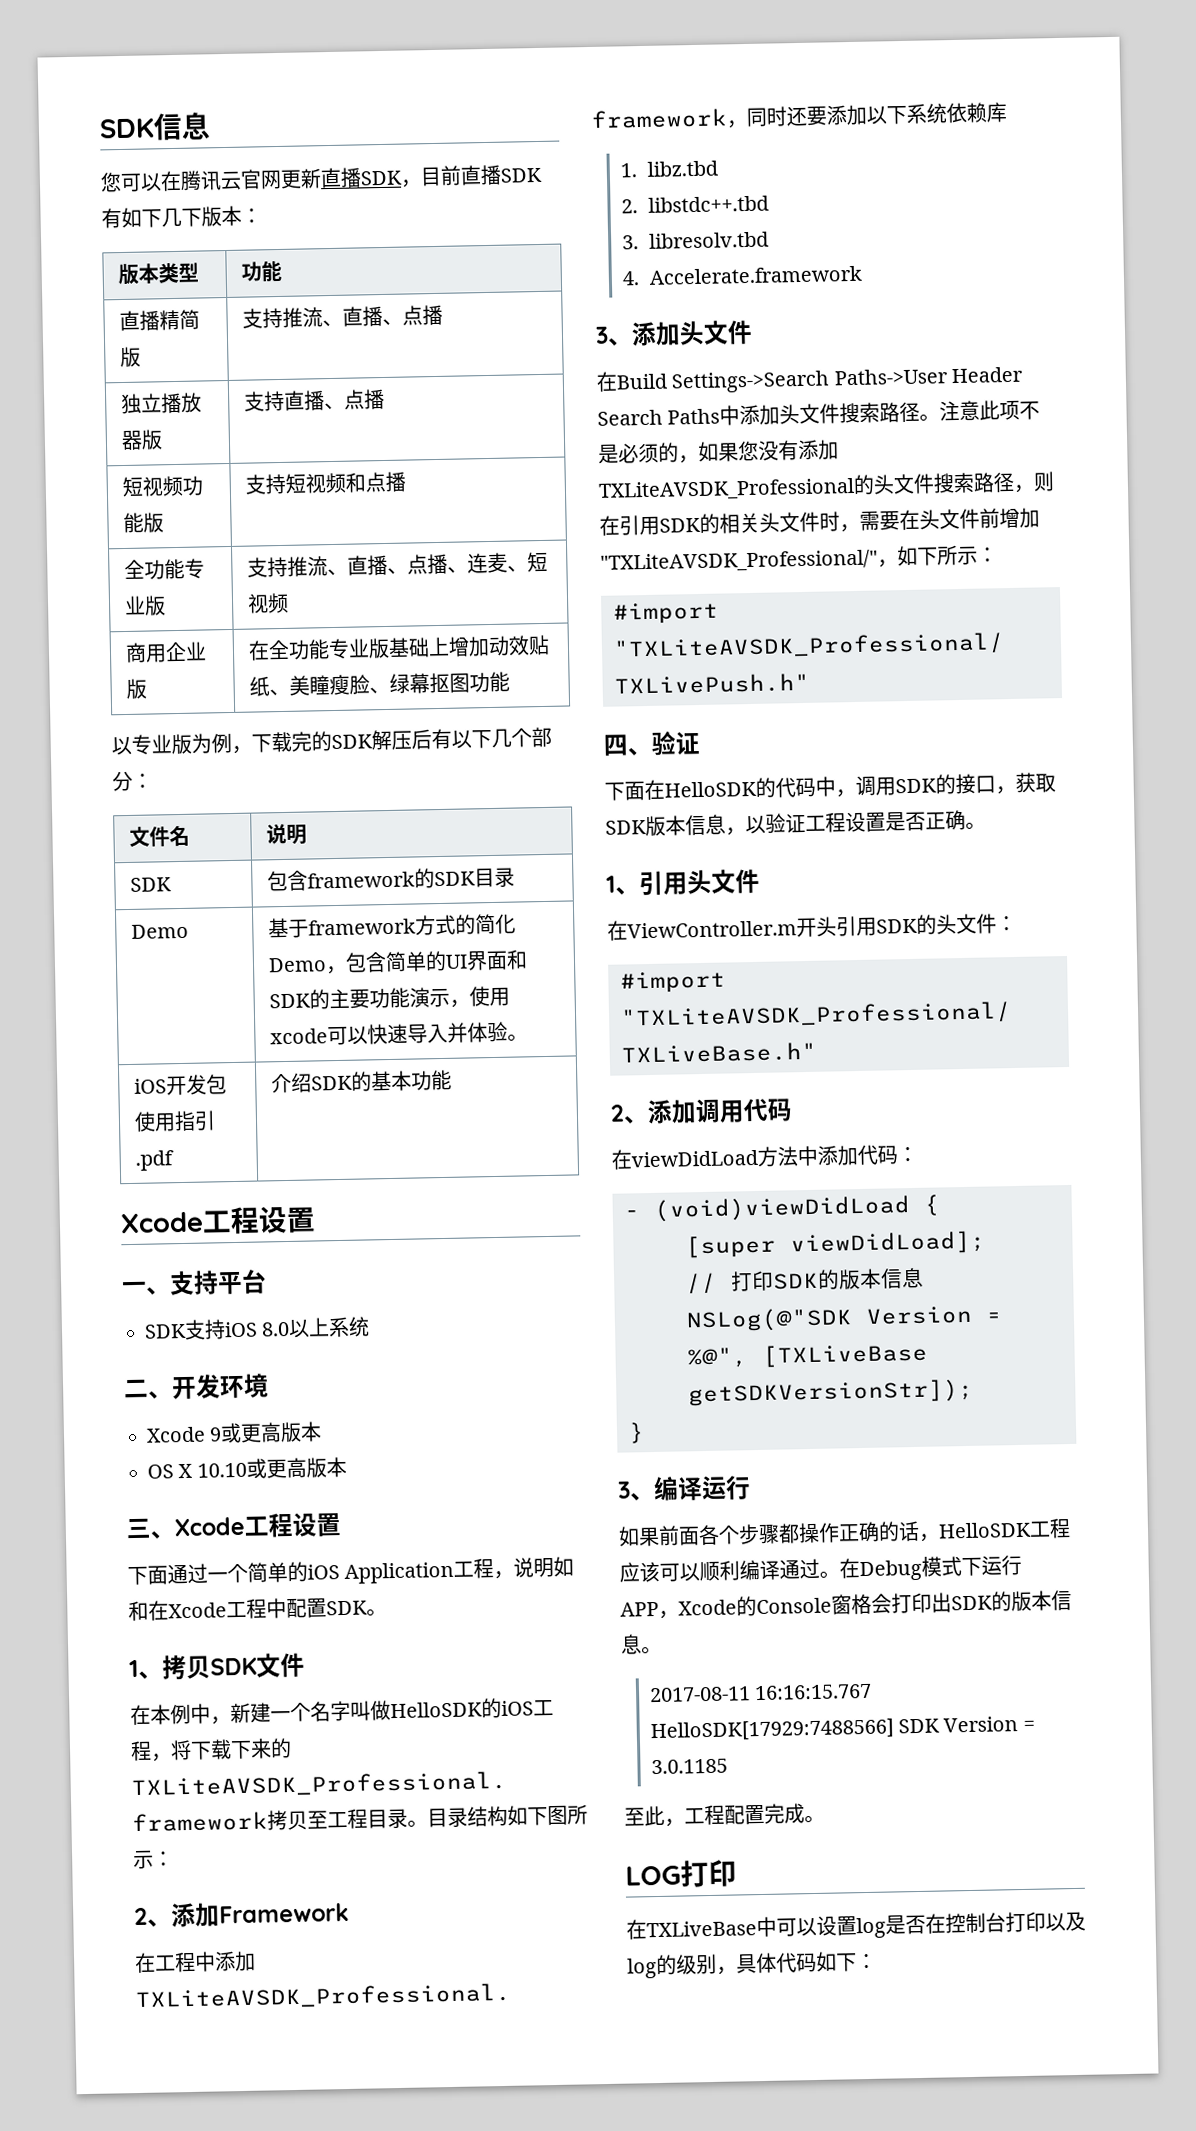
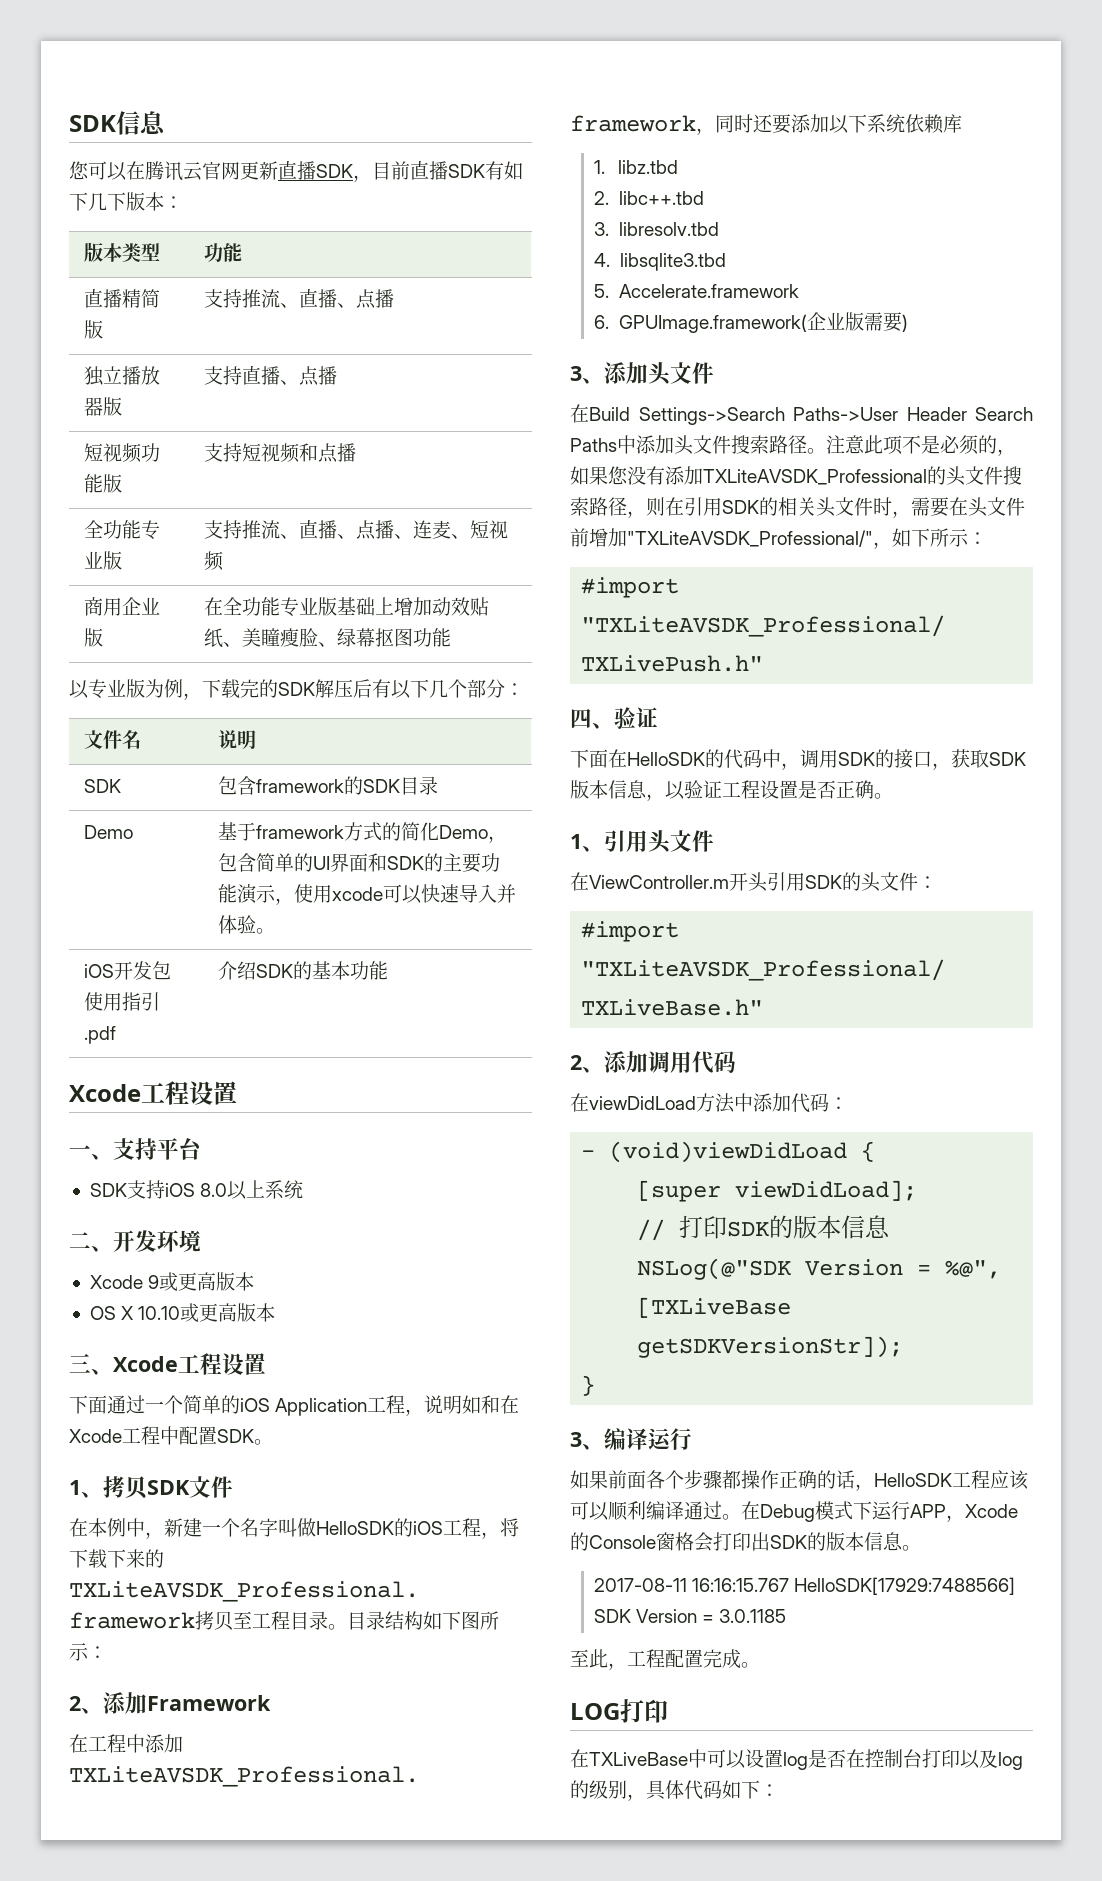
[648,195,770,213] libstdc++.tbd -> [618,191,704,205] libc++.tbd
(640, 278) none -> [619,253,726,271] [594,284,610,298] libsqlite3.tbd // 5.
(863, 275) none -> [594,312,908,333] // 6. GPUImage.framework(企业版需要)

